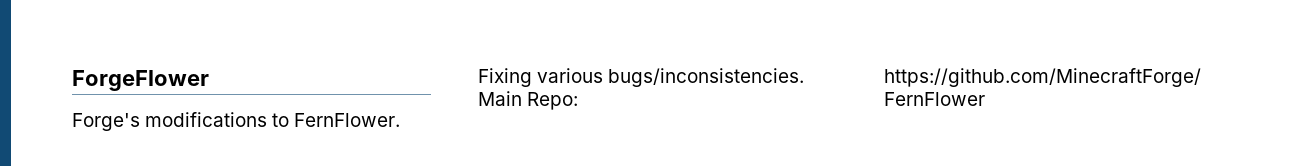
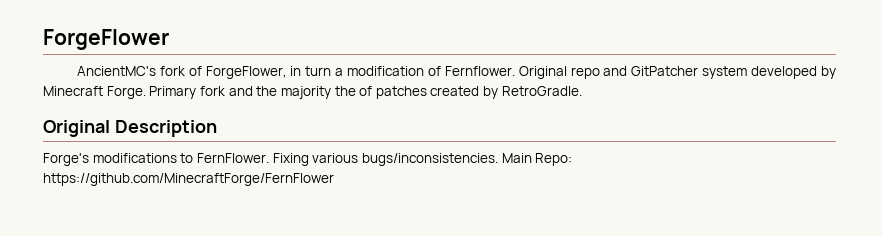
(209, 80) none -> [76,66,837,79] [43,86,582,99] [43,120,217,137] // AncientMC's fork of ForgeFlower, in turn a modification of Fernflower. Original repo and GitPatcher system developed by Minecraft Forge. Primary fork and the majority the of patches created by RetroGradle. // Original Description

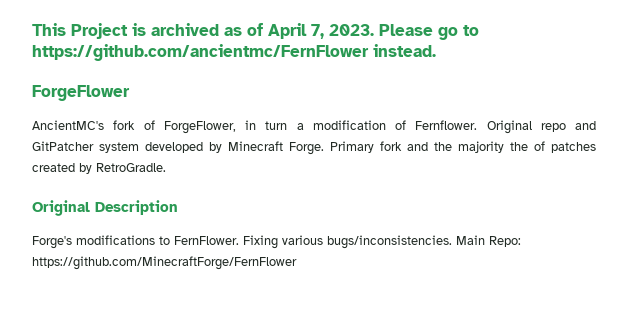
(43, 39) none -> [32,23,479,40] [32,44,436,61] This Project is archived as of April 7, 2023. Please go to https://github.com/ancientmc/FernFlower instead. //

